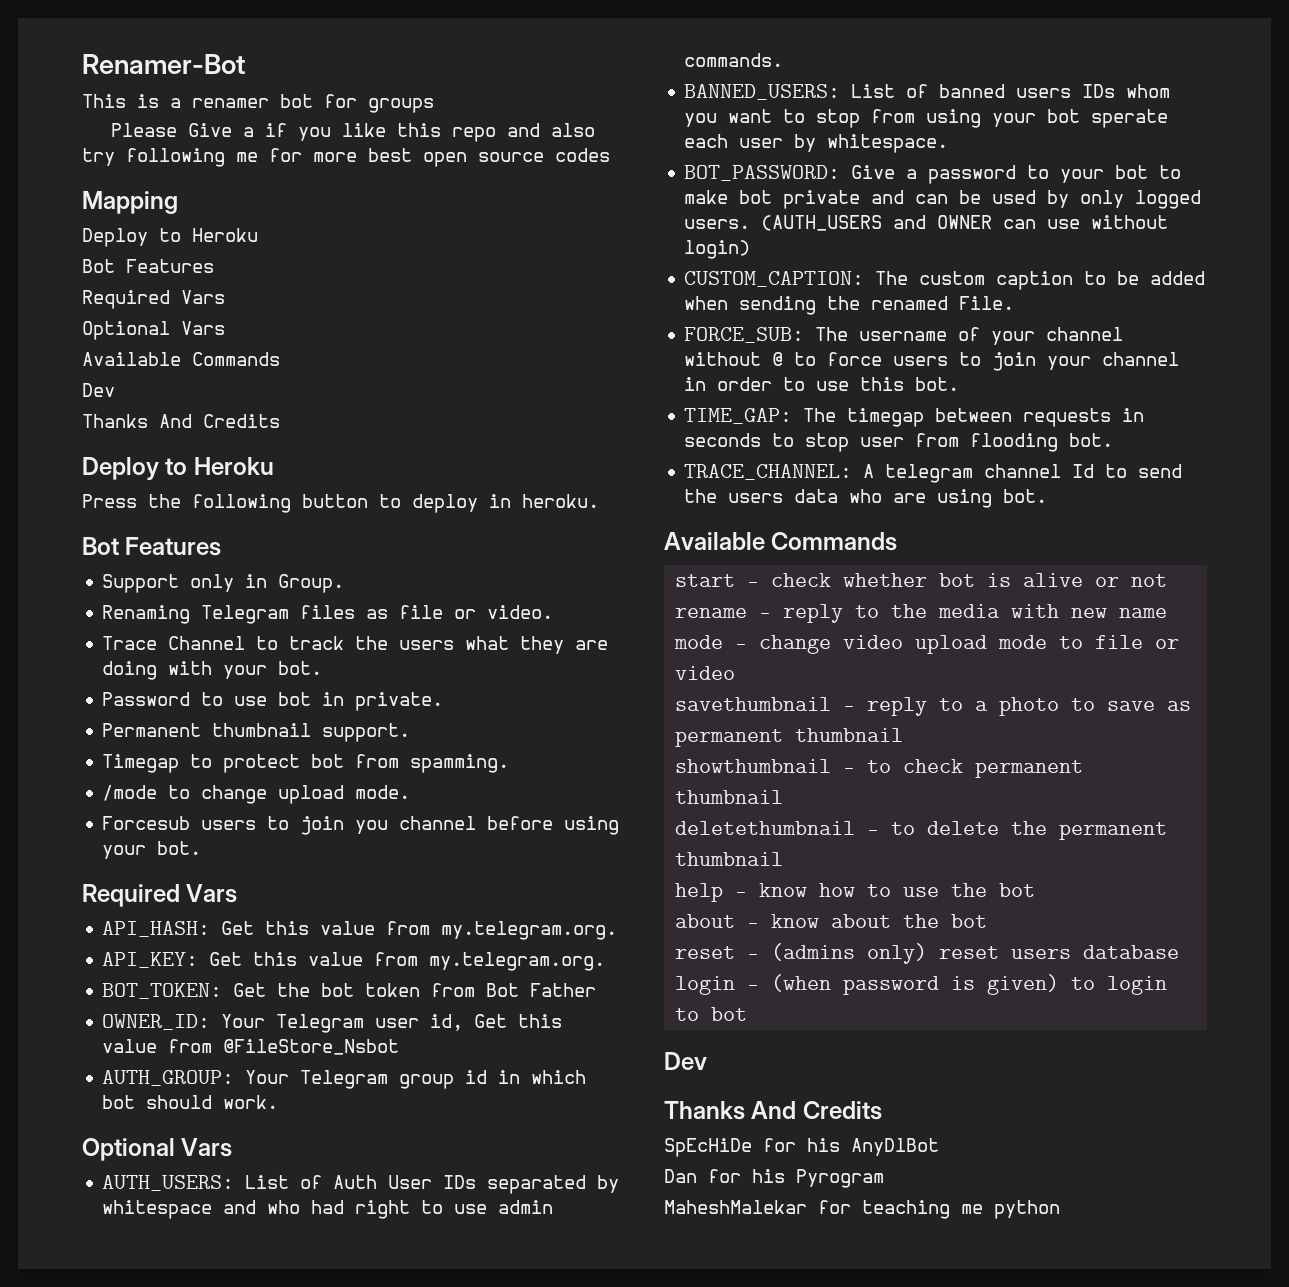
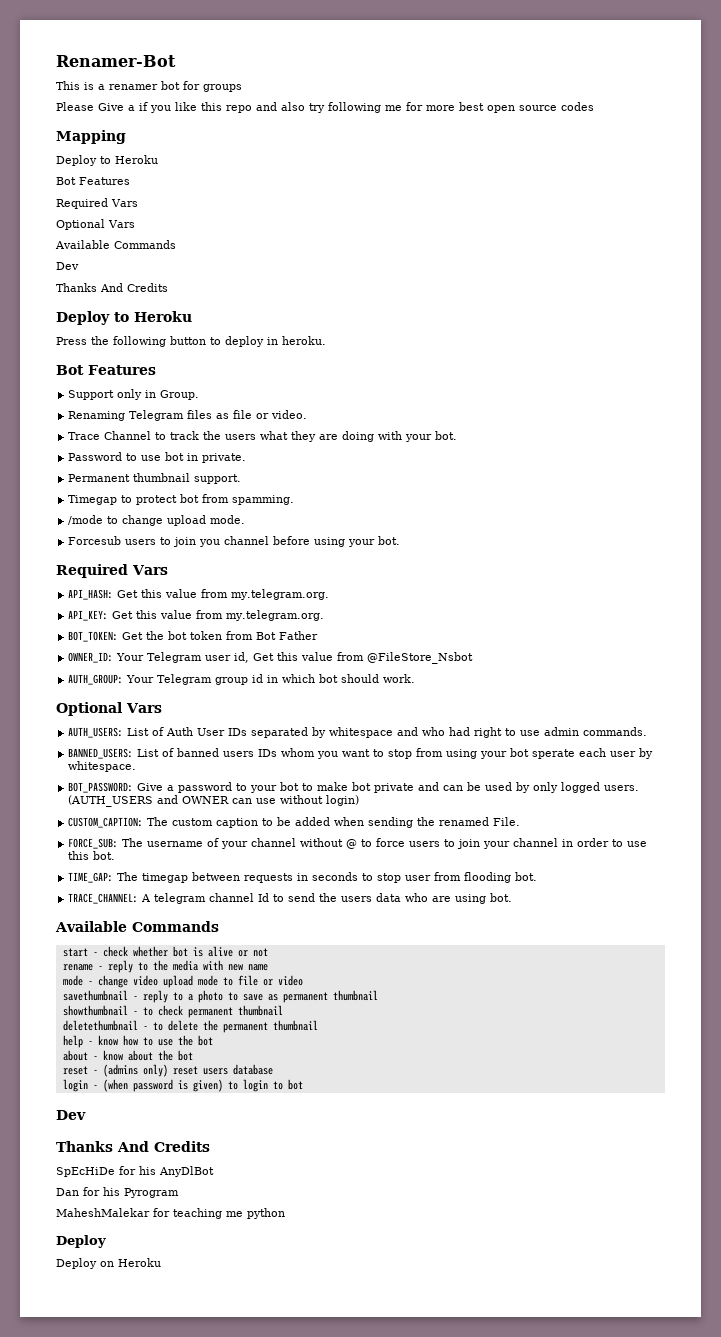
(1060, 1209) none -> [56,1235,106,1248] [56,1258,161,1269] // Deploy // Deploy on Heroku

